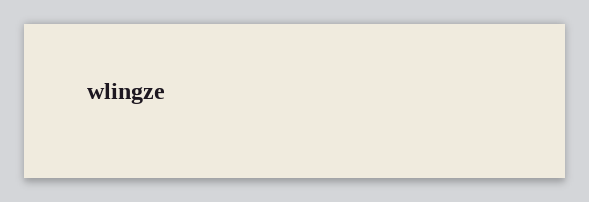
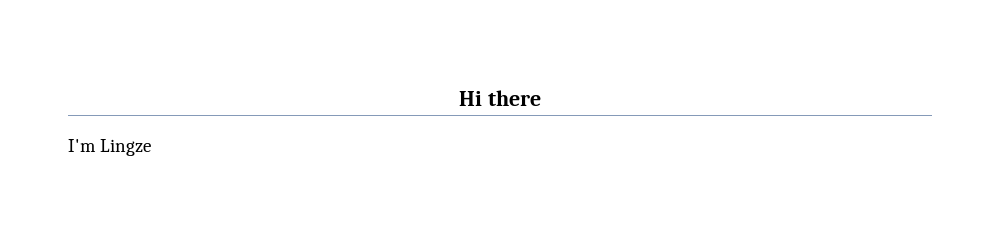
[87,83,165,104] wlingze -> [459,90,541,106] [68,139,152,156] Hi there // I'm Lingze

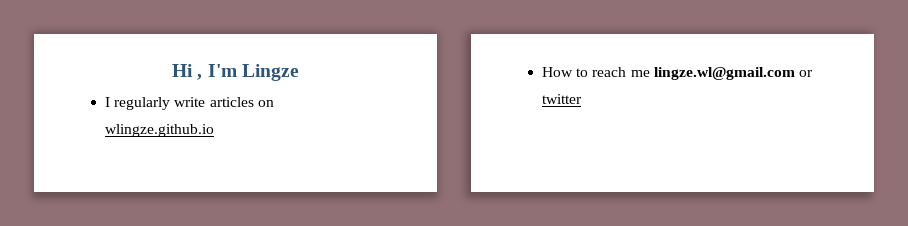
[487,90,541,106] there // -> [197,74,203,80] ,
(152, 147) none -> [105,97,274,110] [105,124,215,137] [542,67,813,80] [542,94,583,104] // I regularly write articles on wlingze.github.io // How to reach me lingze.wl@gmail.com or twitter

